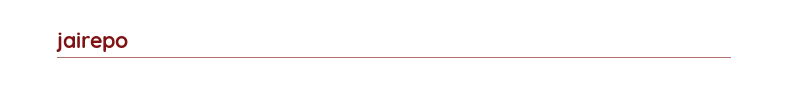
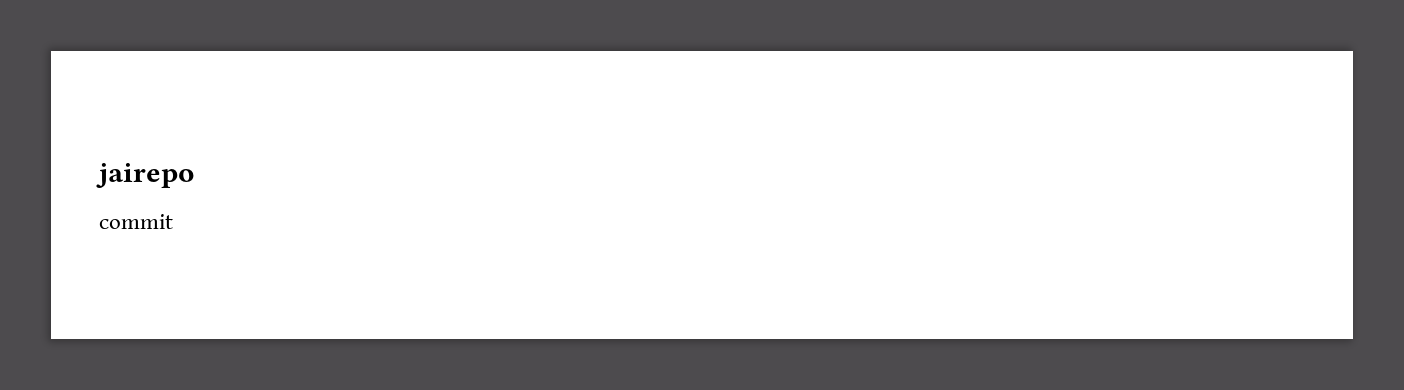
(128, 42) none -> [99,214,173,229] // commit

